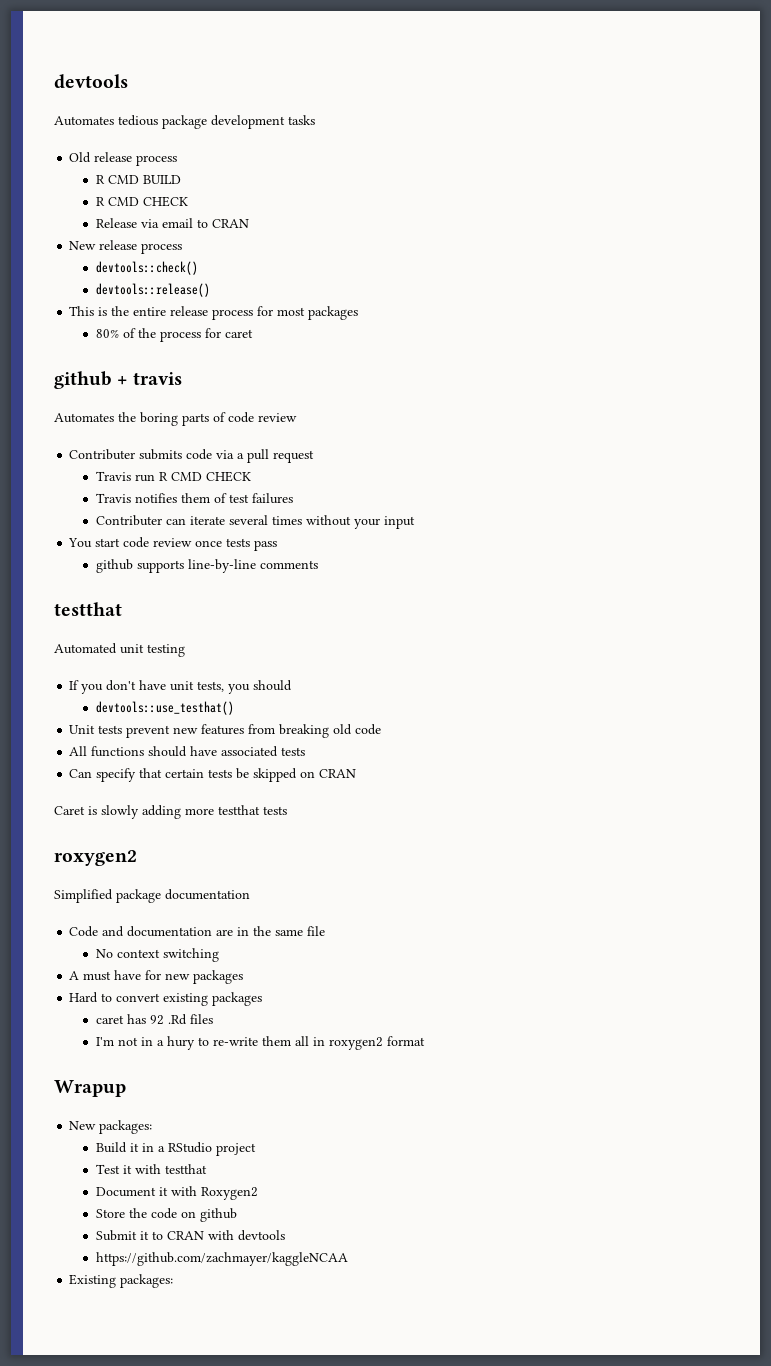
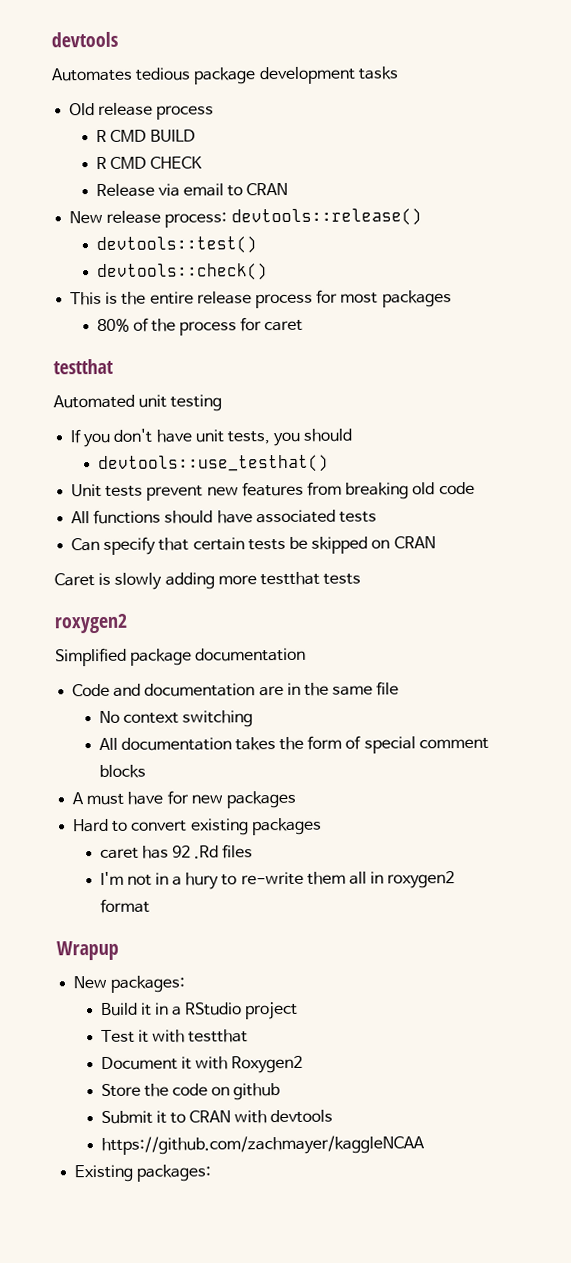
[141,243,183,254] process -> [164,208,422,228] [95,236,257,255] process: devtools::release() // devtools::test()
[95,283,210,297] // devtools::release() -> (268, 272) none
[54,371,182,389] [54,412,297,426] [69,449,315,463] [95,471,251,482] [95,493,293,504] [95,515,415,529] [68,537,278,551] [95,559,318,573] // github + travis // Automates the boring parts of code review // Contributer submits code via a pull request // Travis run R CMD CHECK // Travis notifies them of test failures // Contributer can iterate several times without your input // You start code review once tests pass // github supports line-by-line comments -> (304, 325) none
(219, 955) none -> [98,735,489,754] [98,764,146,779] // All documentation takes the form of special comment blocks

